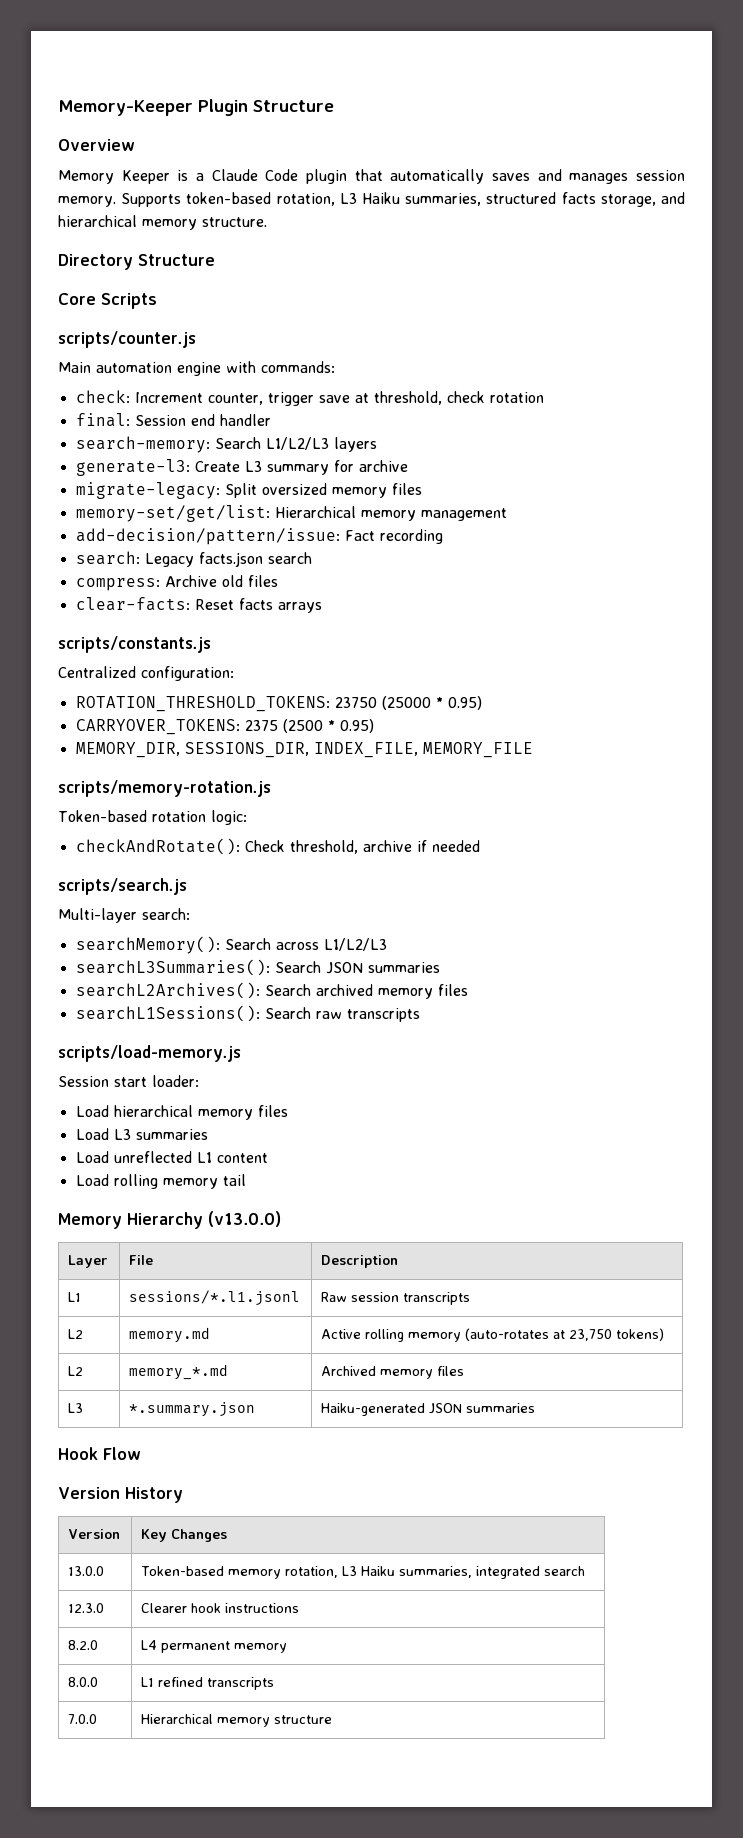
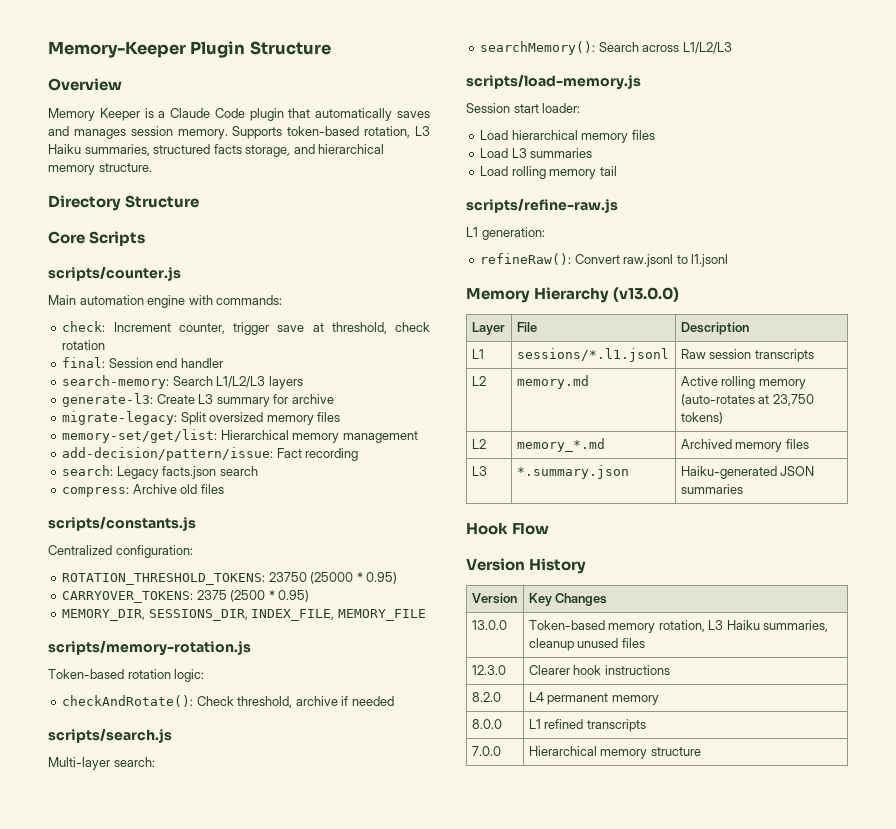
[75,597,322,613] // clear-facts: Reset facts arrays -> (224, 489) none
[75,959,440,976] [75,982,468,999] [75,1005,420,1022] // searchL3Summaries(): Search JSON summaries // searchL2Archives(): Search archived memory files // searchL1Sessions(): Search raw transcripts -> (732, 48) none
[75,1151,268,1163] // Load unreflected L1 content -> (593, 153) none
(246, 1180) none -> [466,199,618,213] [466,227,545,240] [480,253,729,267] // scripts/refine-raw.js // L1 generation: // refineRaw(): Convert raw.jsonl to l1.jsonl
[476,1566,586,1579] integrated search -> [528,638,645,651] cleanup unused files

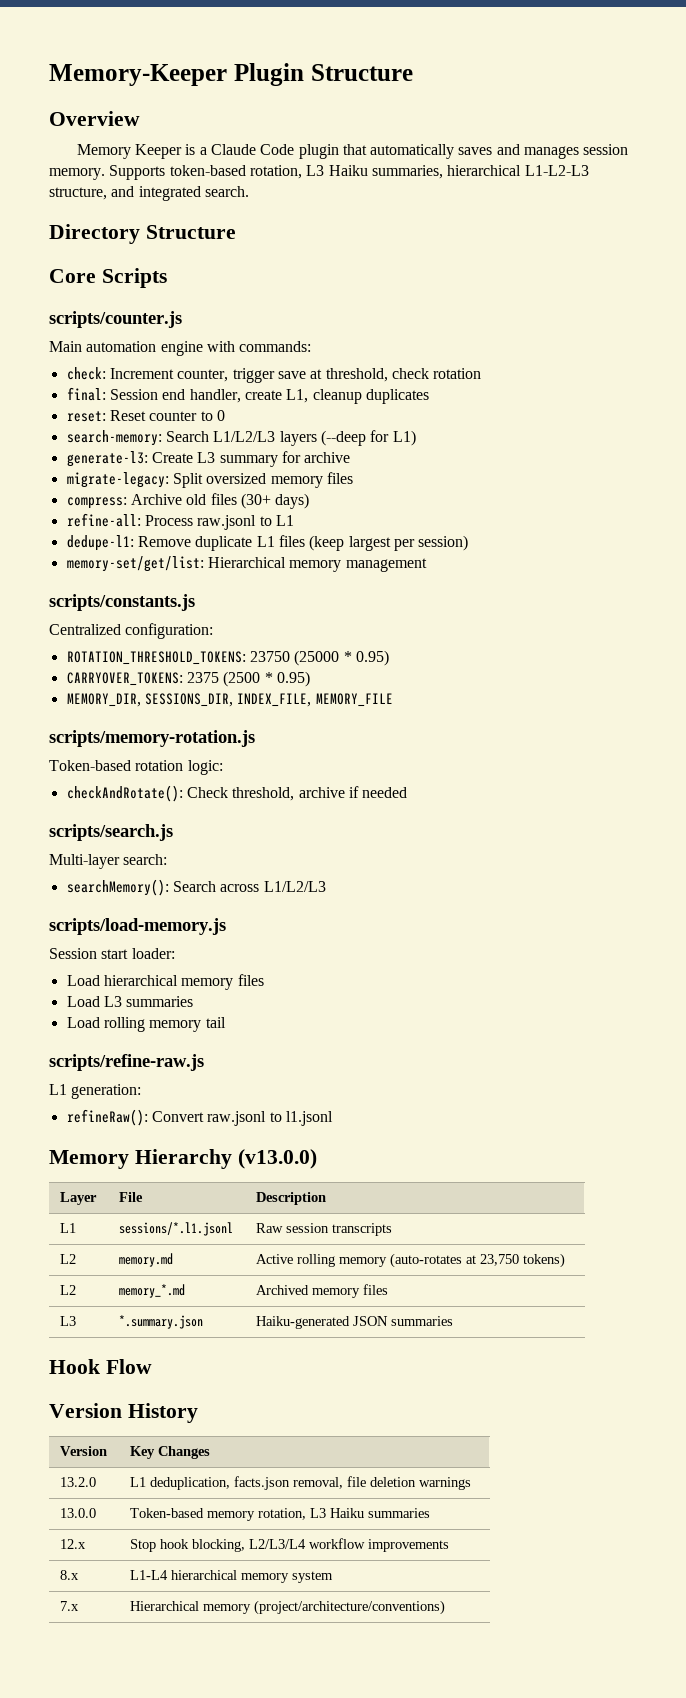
[153,144,385,157] [48,163,152,175] structured facts storage, and hierarchical memory structure. -> [447,165,589,176] [49,186,249,201] hierarchical L1-L2-L3 structure, and integrated search.
[180,358,223,368] handler -> [189,389,429,404] [66,410,225,422] handler, create L1, cleanup duplicates // reset: Reset counter to 0
(303, 382) none -> [320,430,416,446] (--deep for L1)
[62,429,418,443] [62,447,359,461] [62,465,258,479] [62,484,224,497] memory-set/get/list: Hierarchical memory management // add-decision/pattern/issue: Fact recording // search: Legacy facts.json search // compress: Archive old files -> [66,493,310,509] [66,513,294,530] [66,535,469,551] [66,556,427,572] compress: Archive old files (30+ days) // refine-all: Process raw.jsonl to L1 // dedupe-l1: Remove duplicate L1 files (keep largest per session) // memory-set/get/list: Hierarchical memory management
(608, 599) none -> [60,1477,97,1487] [130,1476,472,1490] // 13.2.0 | L1 deduplication, facts.json removal, file deletion warnings
[763,620,829,632] [528,638,645,651] [471,665,506,675] [528,665,670,675] [471,692,501,702] [528,692,659,705] [471,719,502,729] [528,719,646,732] [471,746,501,756] [528,746,701,759] summaries, cleanup unused files // 12.3.0 | Clearer hook instructions // 8.2.0 | L4 permanent memory // 8.0.0 | L1 refined transcripts // 7.0.0 | Hierarchical memory structure -> [368,1508,431,1518] [60,1539,87,1549] [130,1538,450,1552] [60,1570,80,1580] [130,1570,334,1583] [60,1601,80,1611] [130,1600,446,1615] summaries // 12.x | Stop hook blocking, L2/L3/L4 workflow improvements // 8.x | L1-L4 hierarchical memory system // 7.x | Hierarchical memory (project/architecture/conventions)

